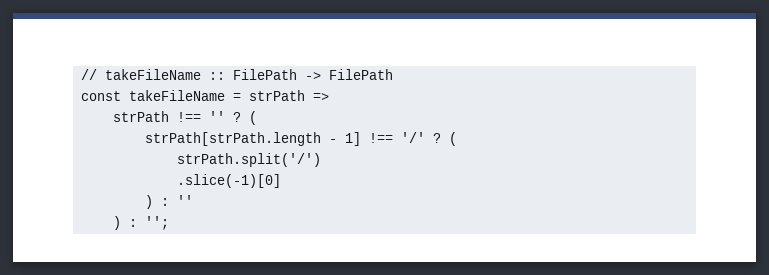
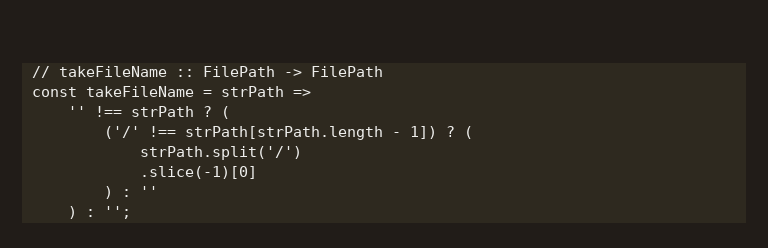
[112,111,257,125] [144,132,425,146] strPath !== '' ? ( // strPath[strPath.length - 1] !== '/' -> [68,106,231,119] [104,126,438,140] '' !== strPath ? ( // ('/' !== strPath[strPath.length - 1])

